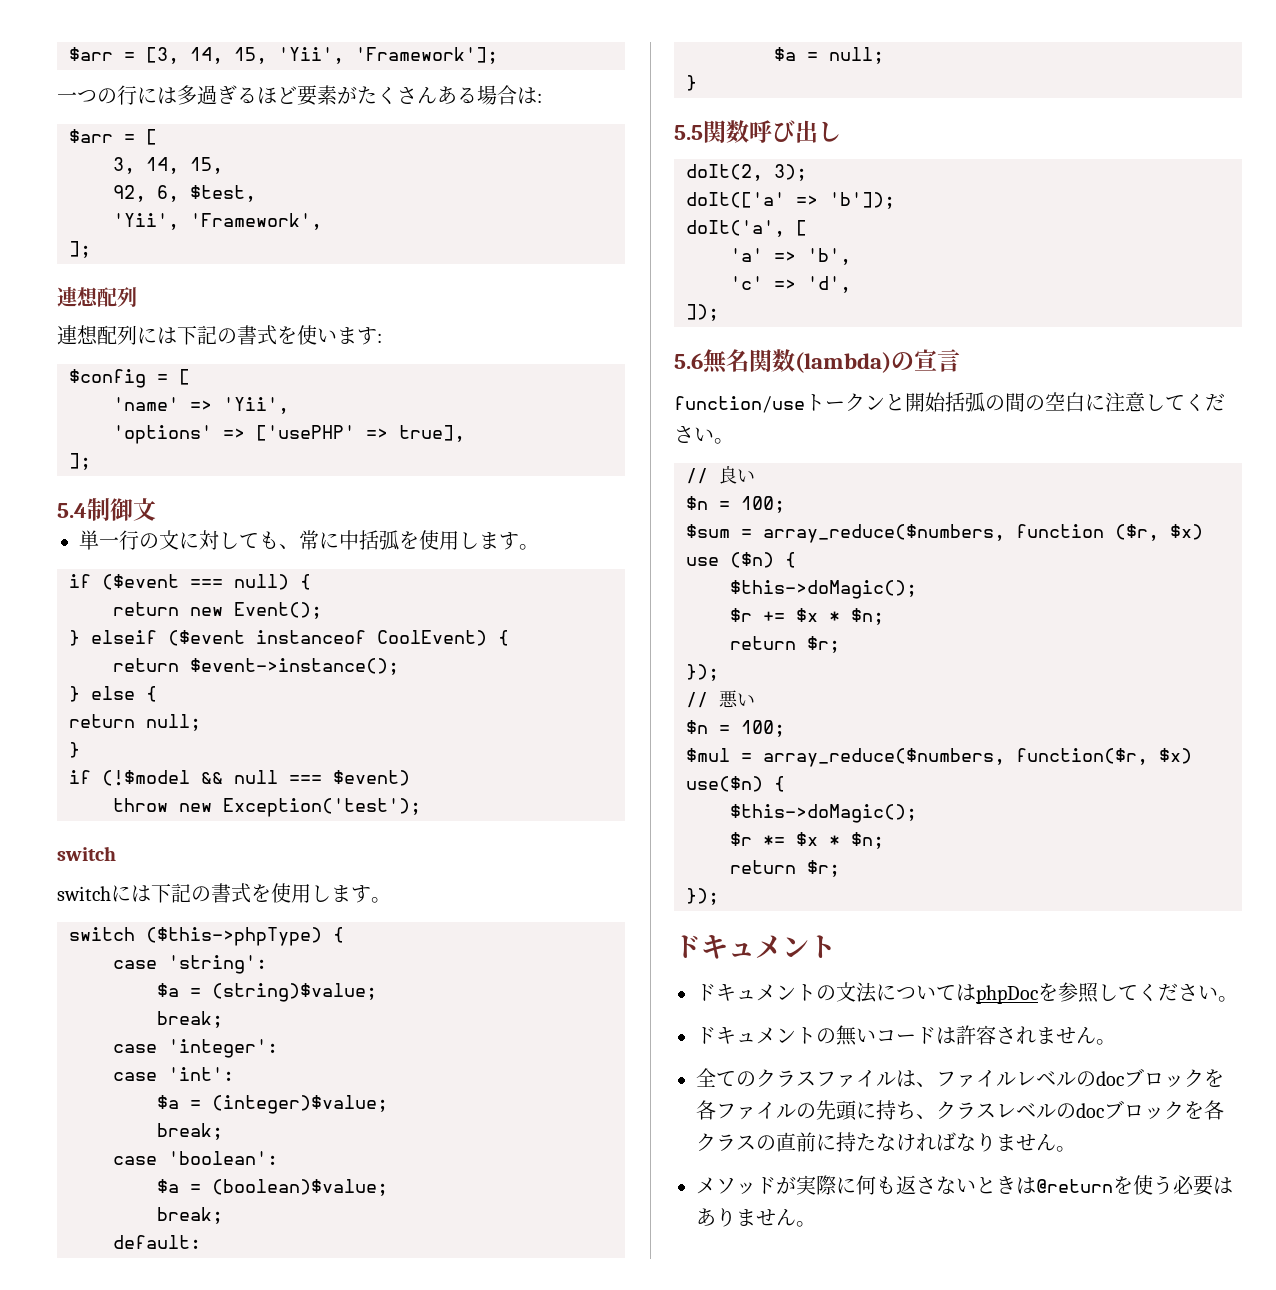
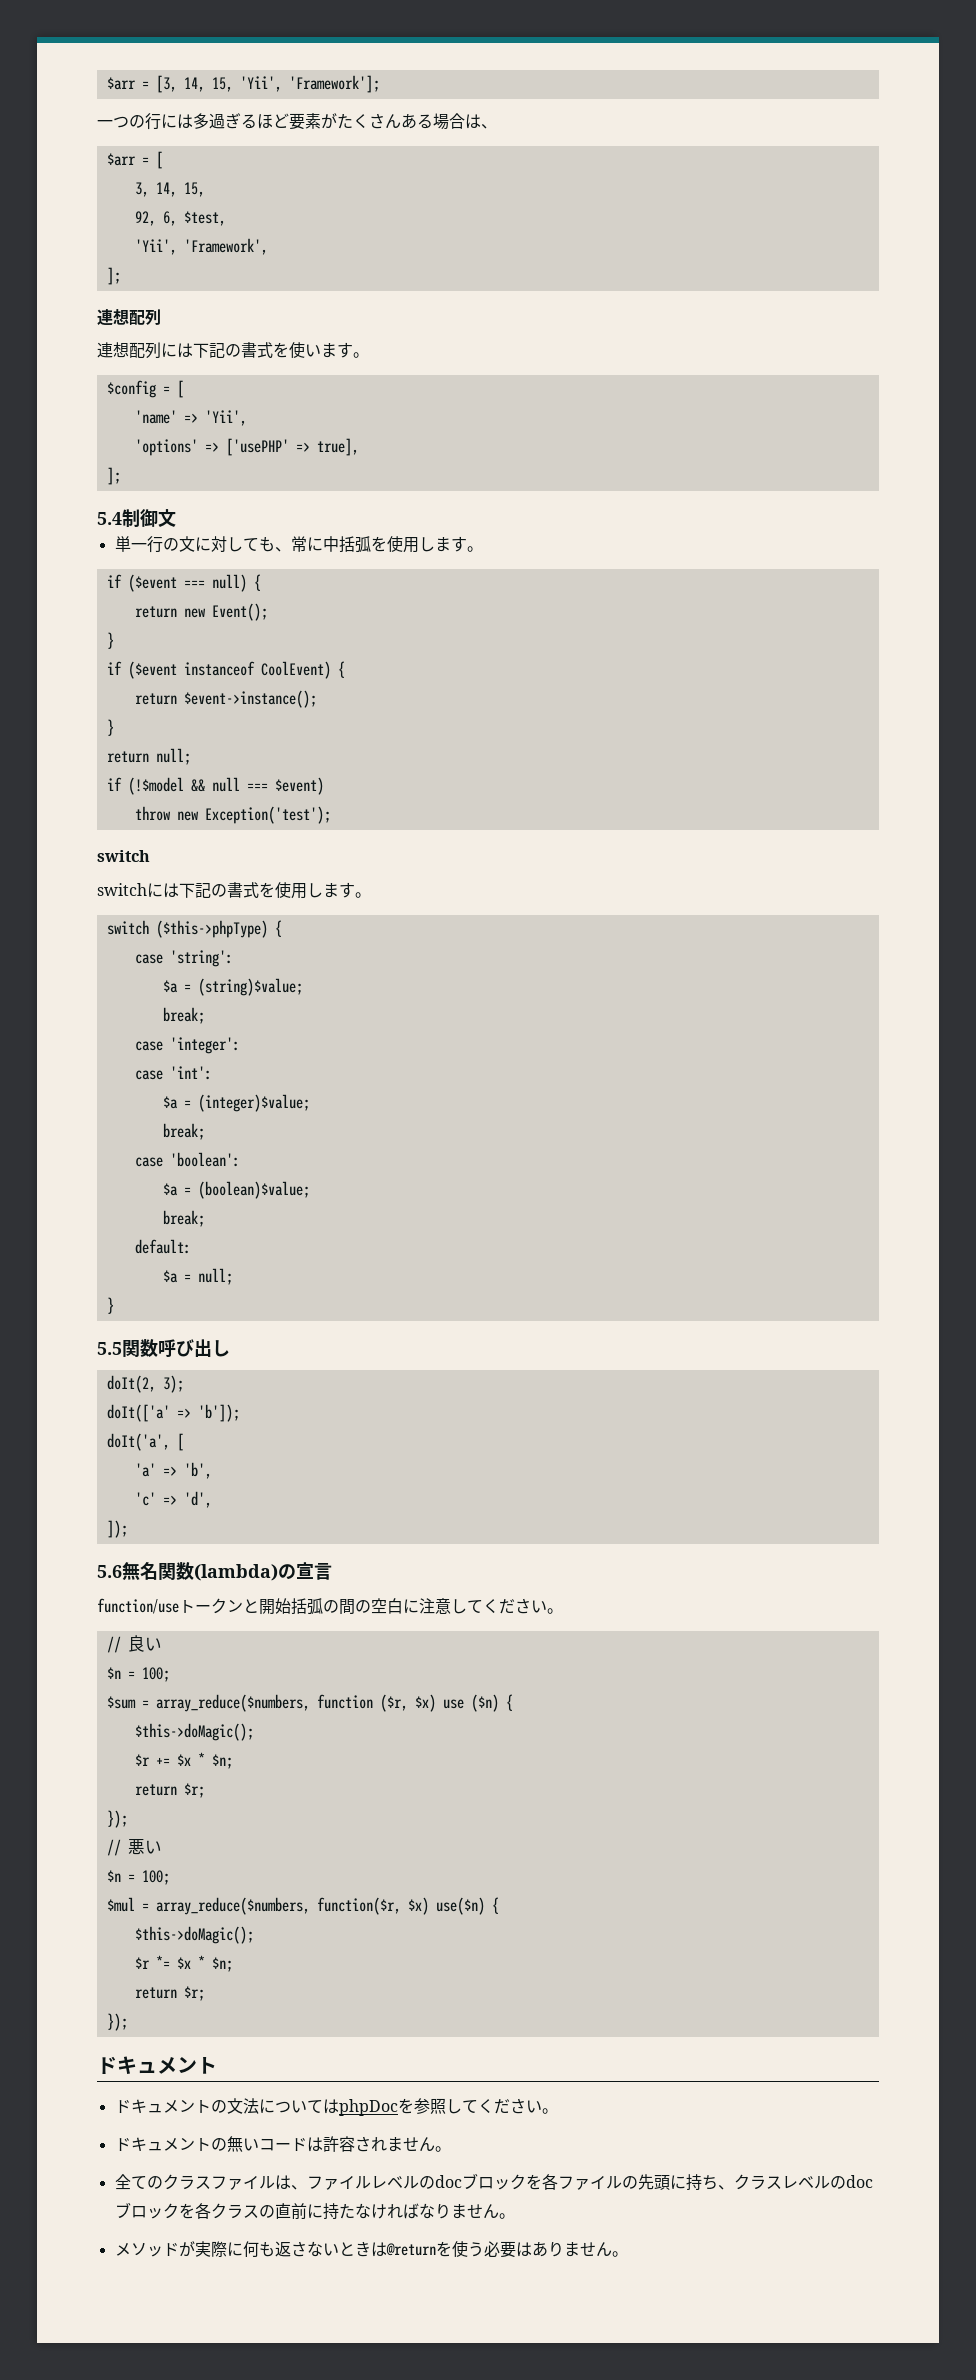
[537,93,542,103] : -> [481,124,497,129] 、
[377,333,382,343] : -> [353,352,369,358] 。
[91,630,157,644] elseif -> [106,661,122,675] // if
[91,686,157,702] else { -> (114, 727) none
[69,742,80,758] // } -> (191, 756) none

